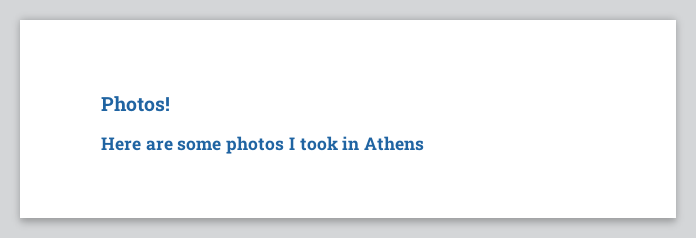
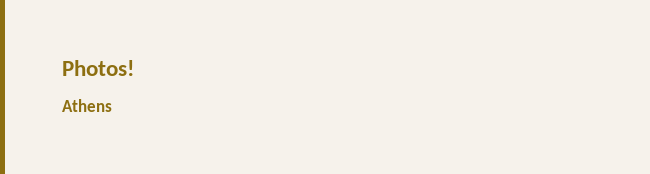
[101,136,360,154] Here are some photos I took in -> (134, 68) none

